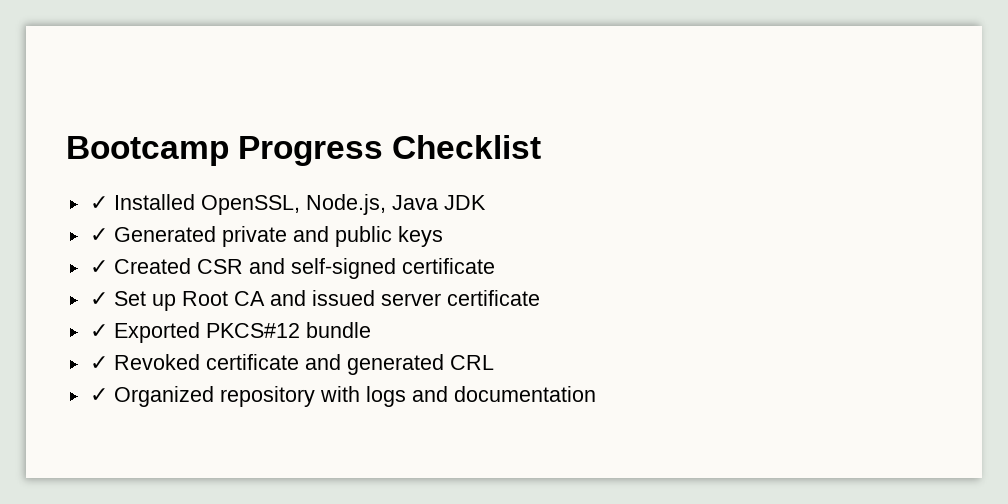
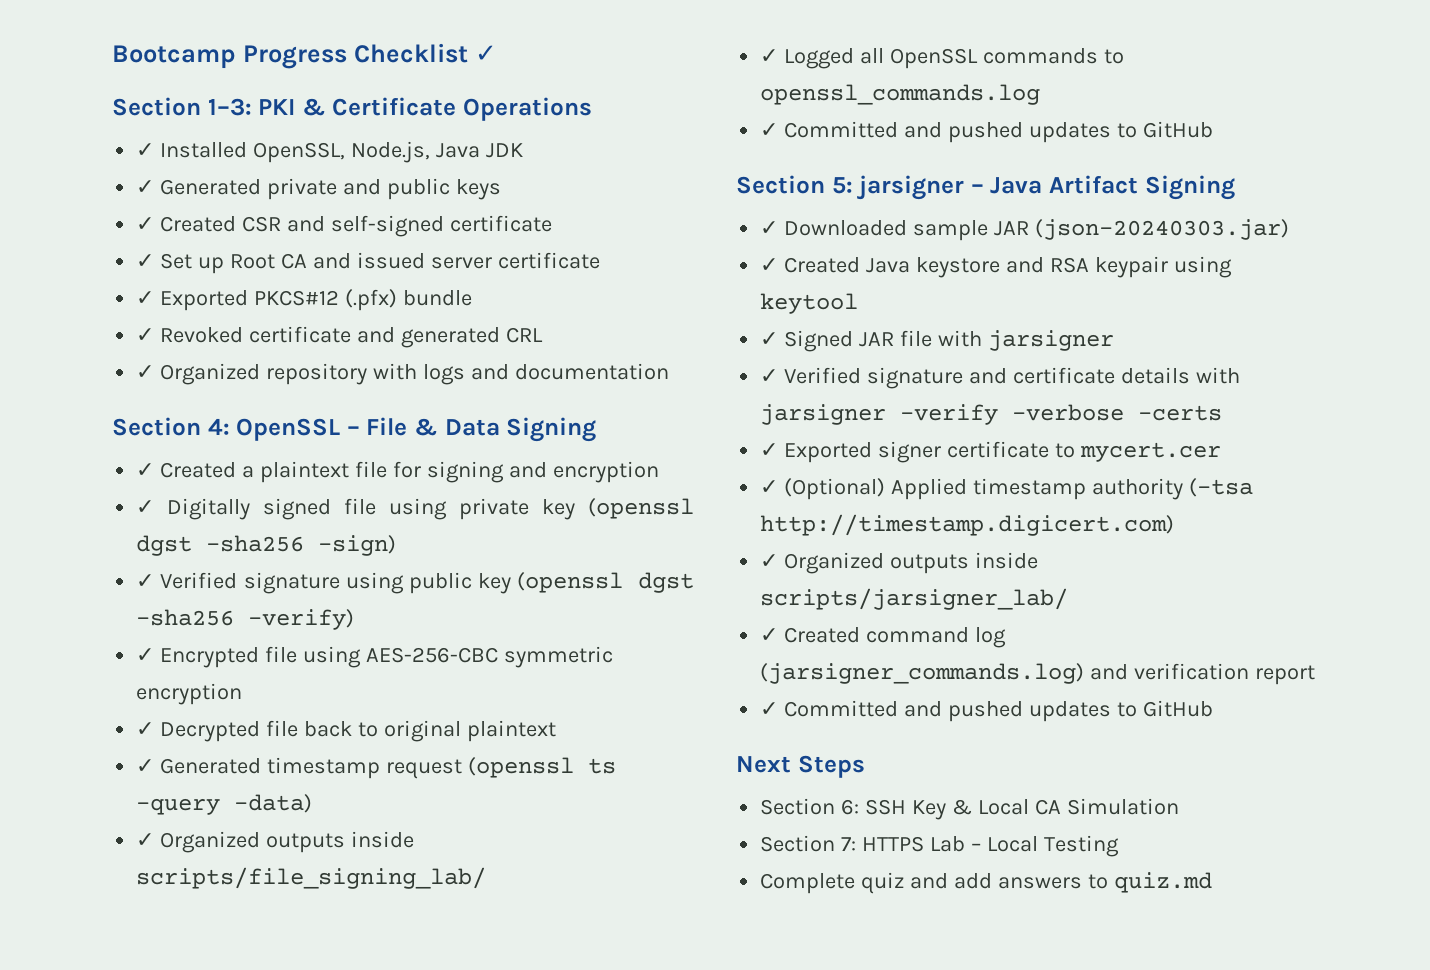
(542, 147) none -> [474,45,497,62] [112,97,593,121] ✓ // Section 1–3: PKI & Certificate Operations
(300, 330) none -> [345,289,398,311] (.pfx)
(596, 394) none -> [112,417,597,442] [136,461,659,483] [136,498,694,520] [136,535,397,556] [136,572,695,594] [136,609,355,630] [136,646,613,668] [136,683,243,705] [136,720,556,742] [136,757,616,779] [136,794,313,815] [136,831,415,853] [136,867,487,889] [760,48,1124,69] [760,84,1041,105] [760,121,1213,143] [736,175,1235,200] [760,219,1289,241] [760,256,1232,278] [760,293,859,314] [760,330,1114,352] [760,367,1240,389] [760,404,1223,425] [760,441,1221,463] [760,478,1253,500] [760,514,1175,536] [760,552,1039,574] [760,588,1069,610] [760,627,1007,648] [760,663,1316,685] [760,700,1213,722] [736,755,865,778] [760,798,1179,820] [760,835,1119,857] [760,872,1212,894] // Section 4: OpenSSL – File & Data Signing // ✓ Created a plaintext file for signing and encryption // ✓ Digitally signed file using private key (openssl dgst -sha256 -sign) // ✓ Verified signature using public key (openssl dgst -sha256 -verify) // ✓ Encrypted file using AES-256-CBC symmetric encryption // ✓ Decrypted file back to original plaintext // ✓ Generated timestamp request (openssl ts -query -data) // ✓ Organized outputs inside scripts/file_signing_lab/ // ✓ Logged all OpenSSL commands to openssl_commands.log // ✓ Committed and pushed updates to GitHub // Section 5: jarsigner – Java Artifact Signing // ✓ Downloaded sample JAR (json-20240303.jar) // ✓ Created Java keystore and RSA keypair using keytool // ✓ Signed JAR file with jarsigner // ✓ Verified signature and certificate details with jarsigner -verify -verbose -certs // ✓ Exported signer certificate to mycert.cer // ✓ (Optional) Applied timestamp authority (-tsa http://timestamp.digicert.com) // ✓ Organized outputs inside scripts/jarsigner_lab/ // ✓ Created command log (jarsigner_commands.log) and verification report // ✓ Committed and pushed updates to GitHub // Next Steps // Section 6: SSH Key & Local CA Simulation // Section 7: HTTPS Lab – Local Testing // Complete quiz and add answers to quiz.md

